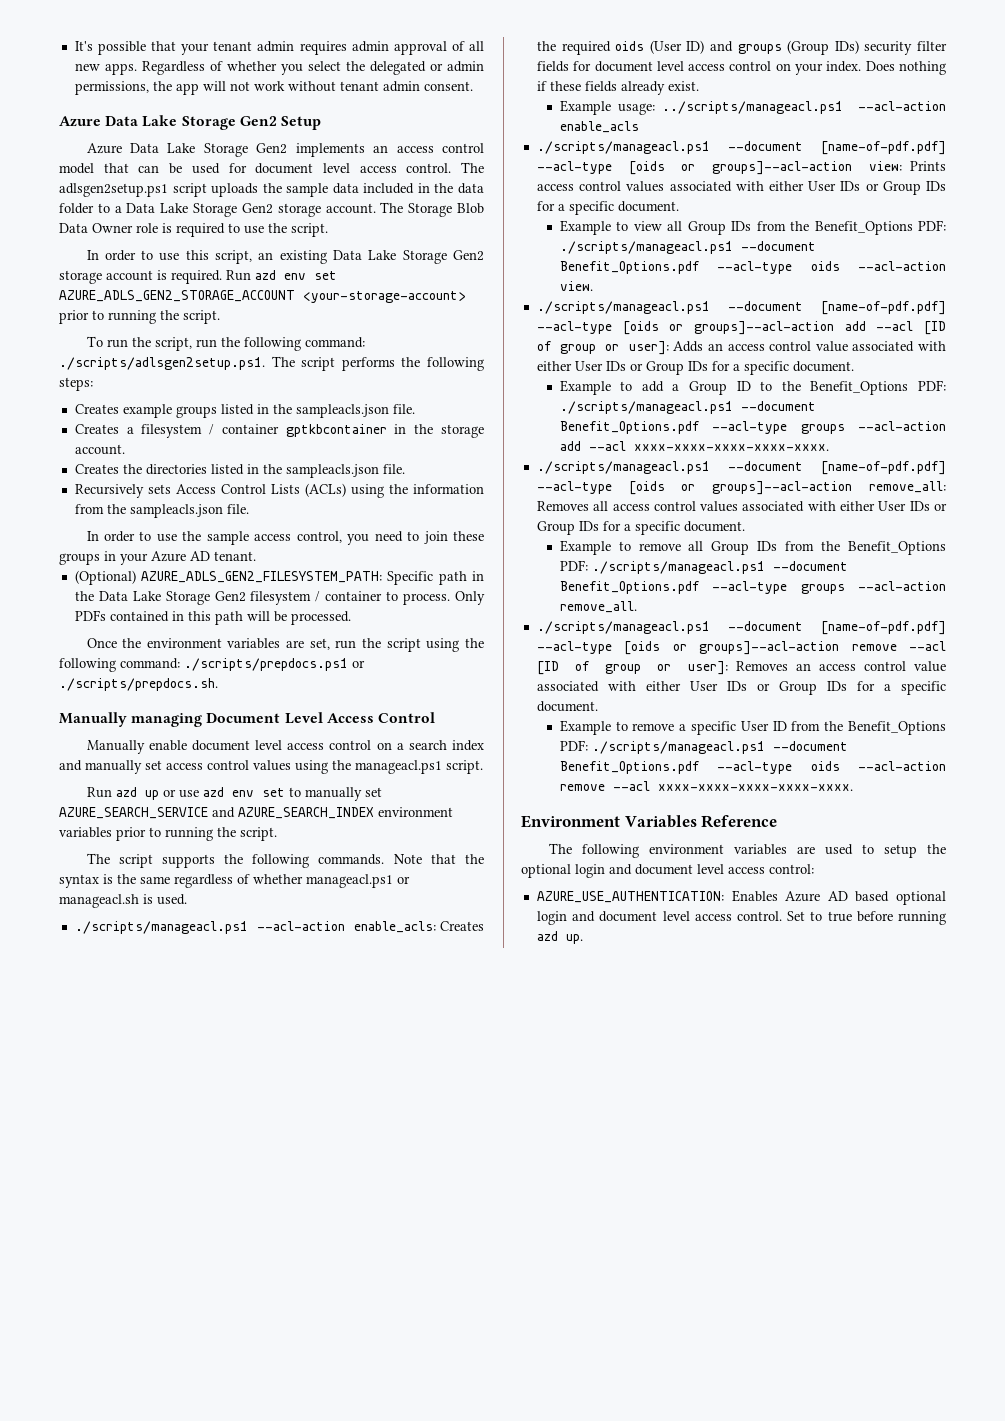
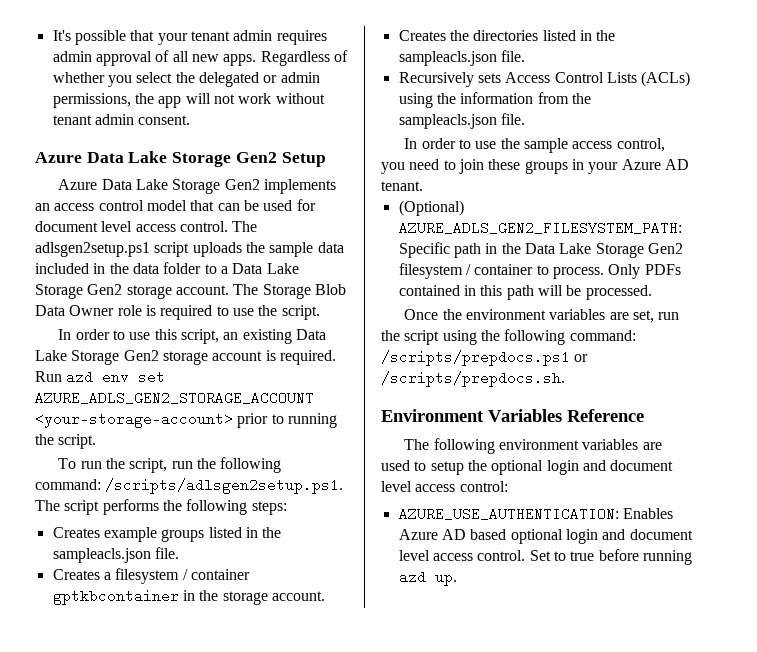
[59,357,265,370] ./scripts/adlsgen2setup.ps1. -> [105,478,344,494] /scripts/adlsgen2setup.ps1.
[184,658,365,671] [59,678,218,691] [59,712,435,727] [86,740,484,754] [59,760,483,774] [86,787,382,801] [59,807,453,819] [59,827,277,841] [86,853,485,868] [59,874,410,888] [59,894,187,908] [74,921,484,934] [536,40,947,55] [536,61,946,75] [536,81,699,95] [559,100,946,115] [559,121,639,133] [536,141,946,155] [536,161,946,175] [536,181,946,195] [536,201,679,215] [559,220,946,235] [559,241,816,254] [559,261,946,274] [559,281,593,291] [536,301,946,315] [536,321,946,335] [536,341,946,355] [536,361,854,375] [559,380,946,395] [559,401,816,414] [559,421,946,434] [559,441,829,451] [536,461,946,475] [536,481,946,495] [536,501,947,512] [536,521,745,535] [559,540,946,555] [559,560,848,574] [559,581,946,594] [559,601,637,613] [536,621,946,635] [536,641,946,655] [536,661,947,675] [536,681,946,695] [536,701,598,712] [559,720,946,735] [559,740,848,754] [559,761,946,774] [559,781,853,791] ./scripts/prepdocs.ps1 or ./scripts/prepdocs.sh. // Manually managing Document Level Access Control // Manually enable document level access control on a search index and manually set access control values using the manageacl.ps1 script. // Run azd up or use azd env set to manually set AZURE_SEARCH_SERVICE and AZURE_SEARCH_INDEX environment variables prior to running the script. // The script supports the following commands. Note that the syntax is the same regardless of whether manageacl.ps1 or manageacl.sh is used. // ./scripts/manageacl.ps1 --acl-action enable_acls: Creates the required oids (User ID) and groups (Group IDs) security filter fields for document level access control on your index. Does nothing if these fields already exist. // Example usage: ../scripts/manageacl.ps1 --acl-action enable_acls // ./scripts/manageacl.ps1 --document [name-of-pdf.pdf] --acl-type [oids or groups]--acl-action view: Prints access control values associated with either User IDs or Group IDs for a specific document. // Example to view all Group IDs from the Benefit_Options PDF: ./scripts/manageacl.ps1 --document Benefit_Options.pdf --acl-type oids --acl-action view. // ./scripts/manageacl.ps1 --document [name-of-pdf.pdf] --acl-type [oids or groups]--acl-action add --acl [ID of group or user]: Adds an access control value associated with either User IDs or Group IDs for a specific document. // Example to add a Group ID to the Benefit_Options PDF: ./scripts/manageacl.ps1 --document Benefit_Options.pdf --acl-type groups --acl-action add --acl xxxx-xxxx-xxxx-xxxx-xxxx. // ./scripts/manageacl.ps1 --document [name-of-pdf.pdf] --acl-type [oids or groups]--acl-action remove_all: Removes all access control values associated with either User IDs or Group IDs for a specific document. // Example to remove all Group IDs from the Benefit_Options PDF: ./scripts/manageacl.ps1 --document Benefit_Options.pdf --acl-type groups --acl-action remove_all. // ./scripts/manageacl.ps1 --document [name-of-pdf.pdf] --acl-type [oids or groups]--acl-action remove --acl [ID of group or user]: Removes an access control value associated with either User IDs or Group IDs for a specific document. // Example to remove a specific User ID from the Benefit_Options PDF: ./scripts/manageacl.ps1 --document Benefit_Options.pdf --acl-type oids --acl-action remove --acl xxxx-xxxx-xxxx-xxxx-xxxx. -> [381,350,589,366] [381,371,565,387] /scripts/prepdocs.ps1 or /scripts/prepdocs.sh.

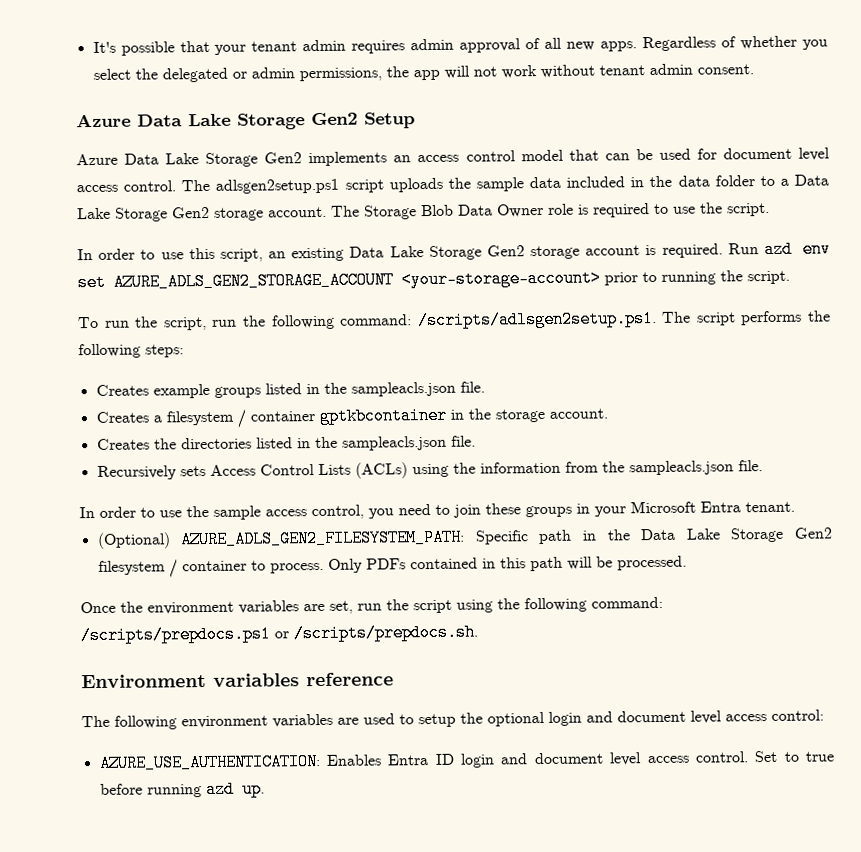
[621,159,689,170] Azure AD -> [630,500,741,514] Microsoft Entra
[488,409,644,422] Variables Reference -> [213,672,394,687] variables reference
[398,529,563,544] Azure AD based optional -> [387,753,455,766] Entra ID

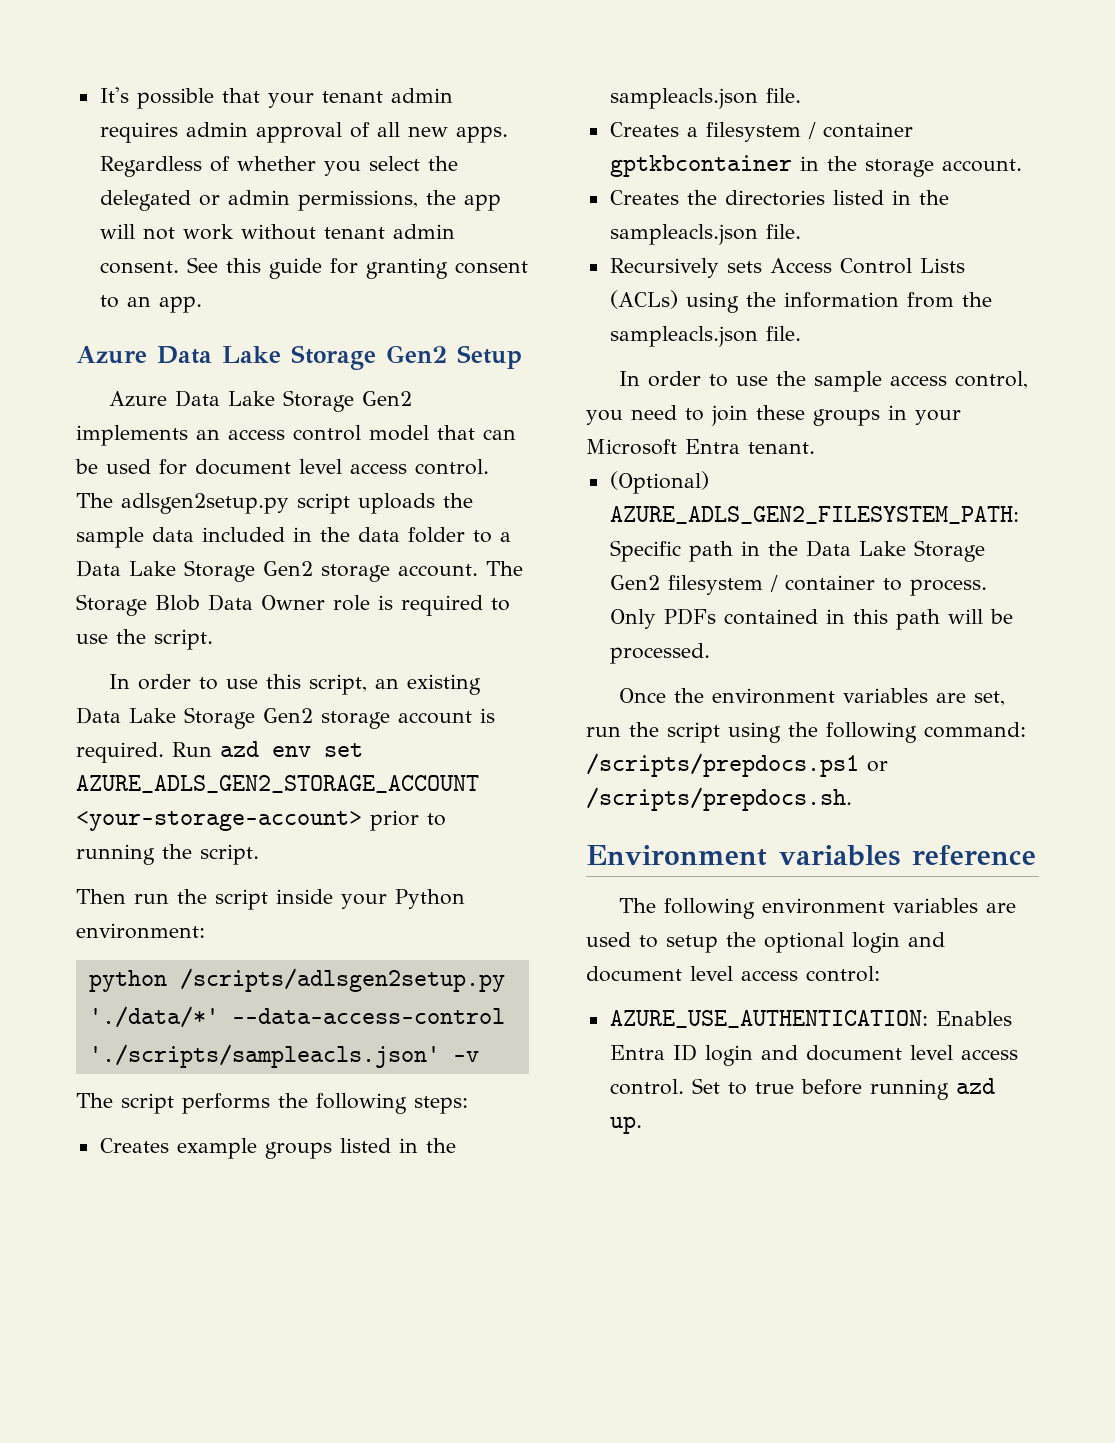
(754, 69) none -> [186,257,528,279] [99,295,202,313] See this guide for granting consent to an app.
[215,178,340,194] adlsgen2setup.ps1 -> [121,493,289,514] adlsgen2setup.py
[78,309,657,331] To run the script, run the following command: /scripts/adlsgen2setup.ps1. -> [76,889,465,910] [76,923,205,939] [88,968,505,992] [88,1006,505,1028] [88,1044,479,1068] Then run the script inside your Python environment: // python /scripts/adlsgen2setup.py './data/*' --data-access-control './scripts/sampleacls.json' -v //

